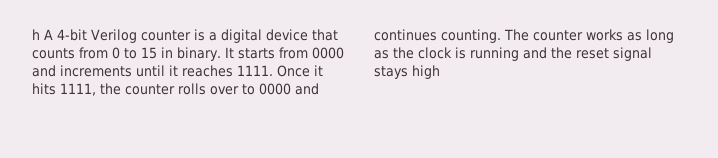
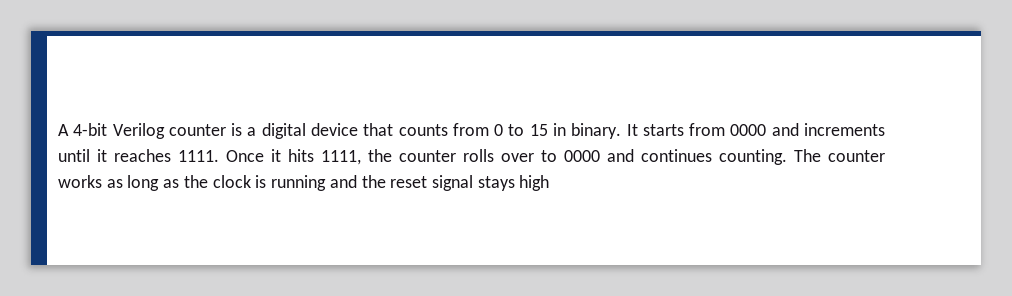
[32,29,40,40] h -> (58, 130) none

